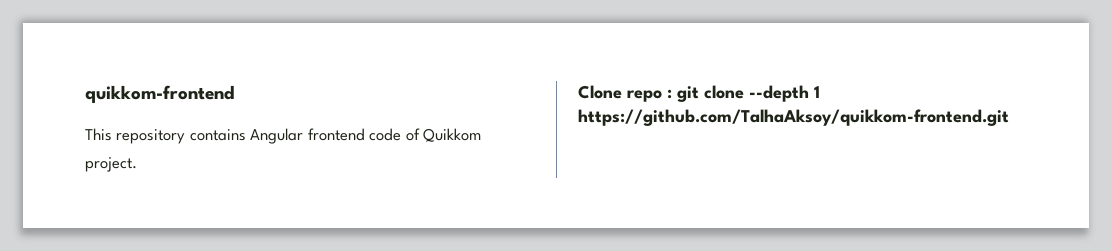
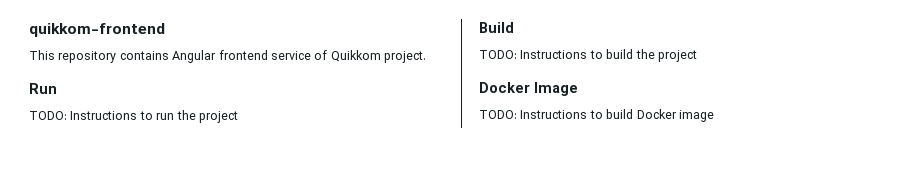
[369,128,402,141] code -> [270,51,311,60] service
[578,85,820,102] [578,109,1009,126] Clone repo : git clone --depth 1 https://github.com/TalhaAksoy/quikkom-frontend.git -> [29,83,57,94] [29,110,238,123] [479,22,514,33] [479,49,697,62] [479,82,578,96] [479,109,714,122] Run // TODO: Instructions to run the project // Build // TODO: Instructions to build the project // Docker Image // TODO: Instructions to build Docker image

